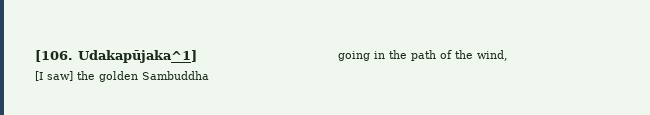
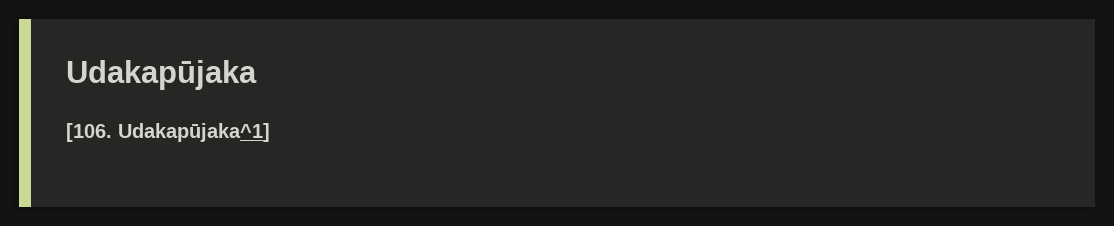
(35, 56) none -> [66,60,257,90] Udakapūjaka //
[35,71,209,82] [338,50,508,61] // [I saw] the golden Sambuddha // going in the path of the wind, -> (270, 132) none

